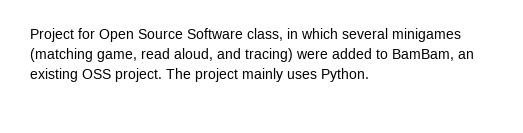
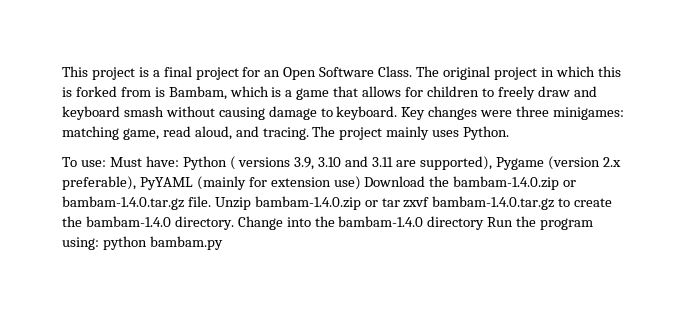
[30,28,461,42] [30,48,474,62] [30,68,162,82] Project for Open Source Software class, in which several minigames (matching game, read aloud, and tracing) were added to BamBam, an existing OSS project. -> [62,66,621,80] [62,86,597,100] [62,106,625,120] [62,126,309,140] This project is a final project for an Open Software Class. The original project in which this is forked from is Bambam, which is a game that allows for children to freely draw and keyboard smash without causing damage to keyboard. Key changes were three minigames: matching game, read aloud, and tracing.
(369, 75) none -> [62,156,621,170] [62,176,577,190] [62,196,613,210] [62,216,594,230] [62,236,223,250] // To use: Must have: Python ( versions 3.9, 3.10 and 3.11 are supported), Pygame (version 2.x preferable), PyYAML (mainly for extension use) Download the bambam-1.4.0.zip or bambam-1.4.0.tar.gz file. Unzip bambam-1.4.0.zip or tar zxvf bambam-1.4.0.tar.gz to create the bambam-1.4.0 directory. Change into the bambam-1.4.0 directory Run the program using: python bambam.py

